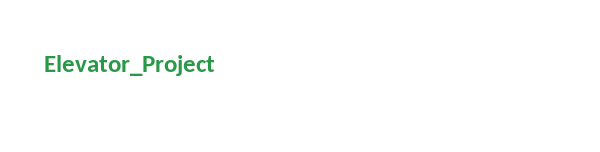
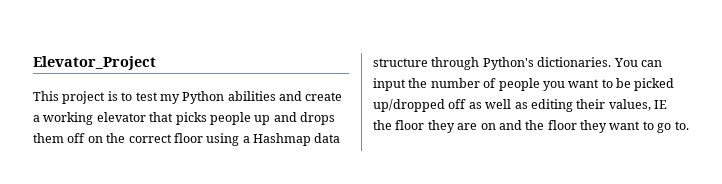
(215, 65) none -> [33,91,343,104] [33,112,335,125] [33,133,341,146] [373,57,662,70] [373,78,675,91] [373,99,667,112] [373,120,689,133] // This project is to test my Python abilities and create a working elevator that picks people up and drops them off on the correct floor using a Hashmap data structure through Python's dictionaries. You can input the number of people you want to be picked up/dropped off as well as editing their values, IE the floor they are on and the floor they want to go to.

